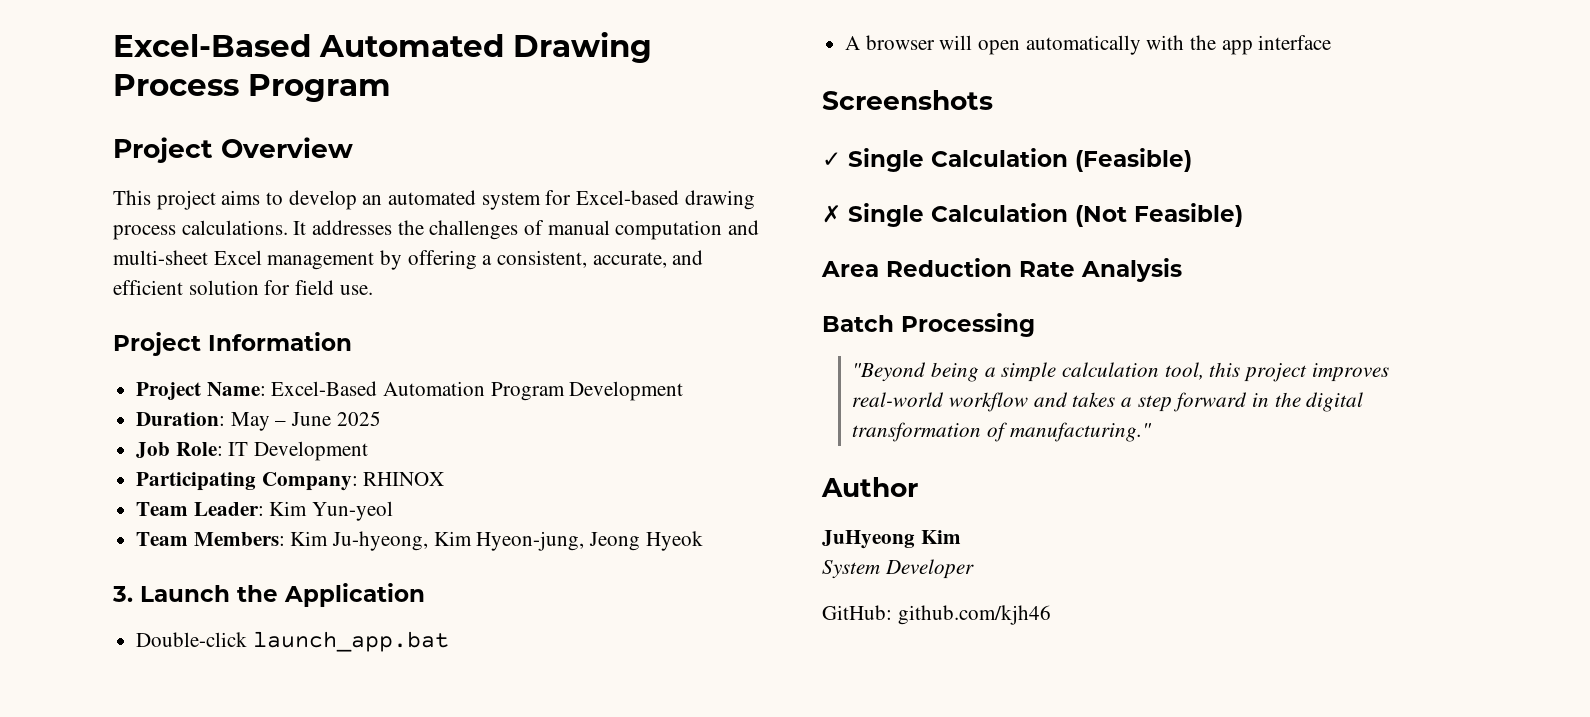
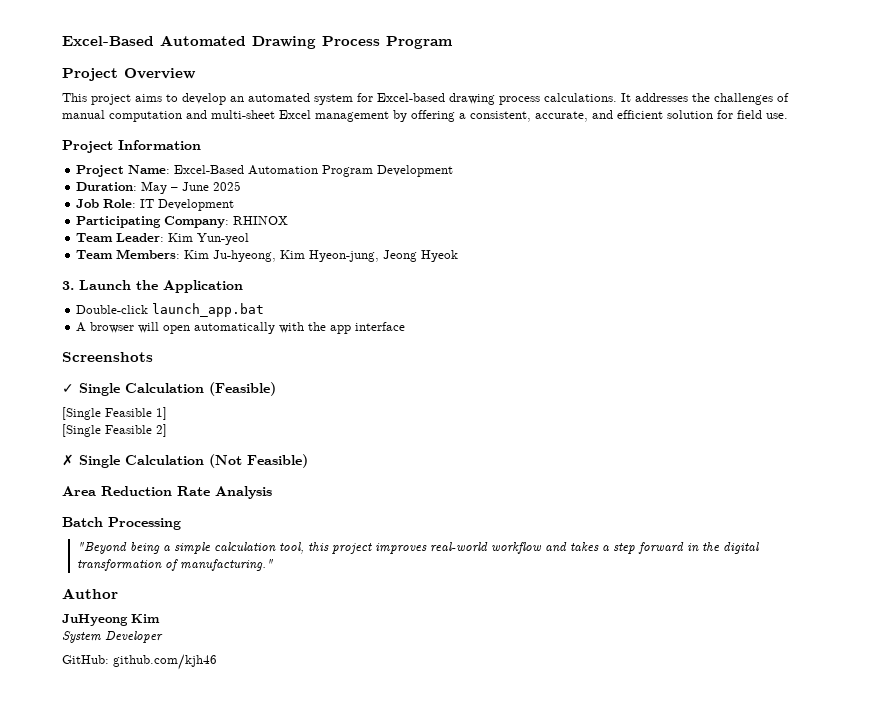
(1192, 160) none -> [62,407,167,420] [62,424,167,437] // [Single Feasible 1] // [Single Feasible 2]

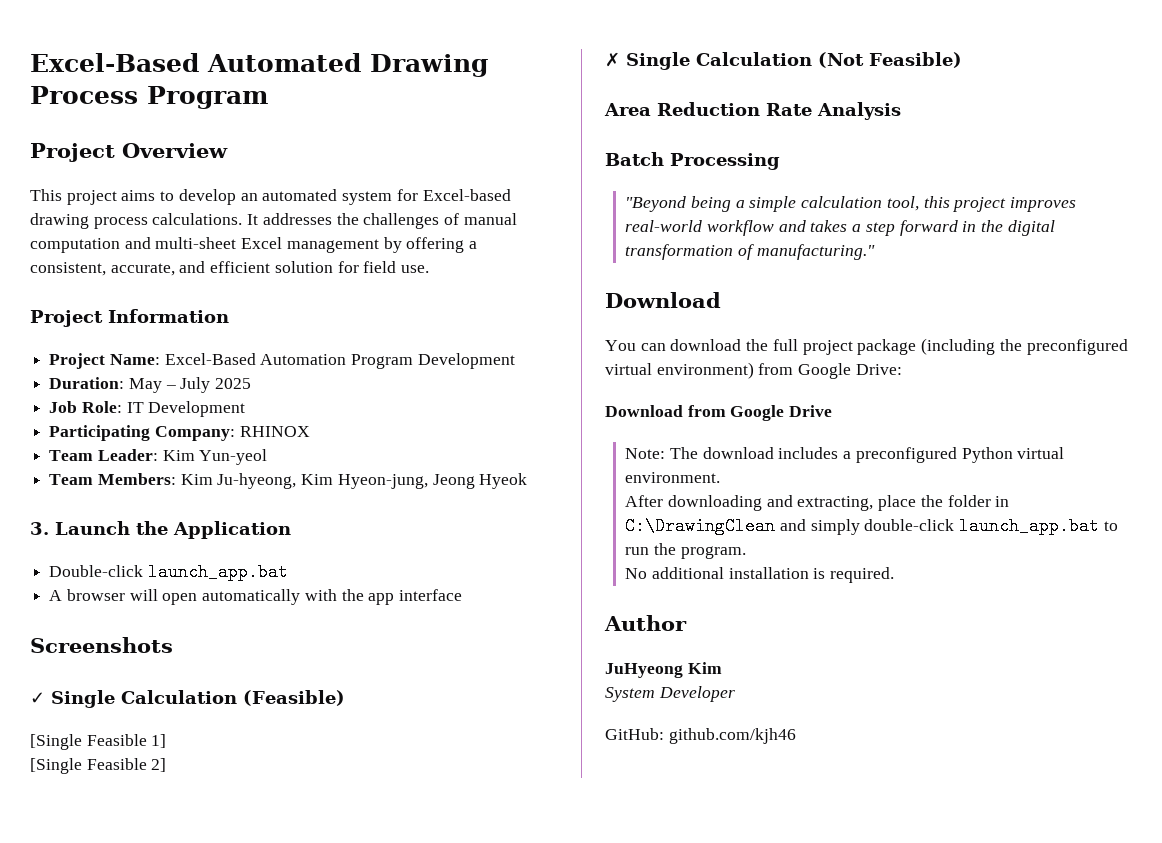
[182,182,210,191] June -> [180,377,211,393] July
(273, 565) none -> [605,292,721,308] [605,338,1128,355] [605,362,902,379] [605,405,833,421] [625,447,1065,463] [625,472,721,483] [625,495,1010,511] [625,517,1118,535] [625,543,746,559] [625,567,895,583] // Download // You can download the full project package (including the preconfigured virtual environment) from Google Drive: // Download from Google Drive // Note: The download includes a preconfigured Python virtual environment. // After downloading and extracting, place the folder in C:\DrawingClean and simply double-click launch_app.bat to run the program. // No additional installation is required.

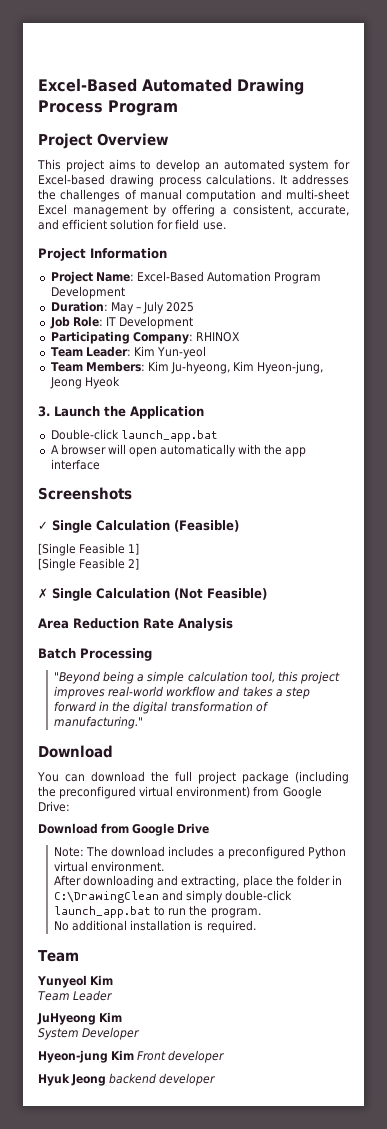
[604,615,687,631] Author -> [38,950,79,962] [37,975,114,988] [38,990,113,1001] Team // Yunyeol Kim // Team Leader
[605,728,796,744] GitHub: github.com/kjh46 -> [38,1050,225,1063] [38,1073,216,1086] Hyeon-jung Kim Front developer // Hyuk Jeong backend developer

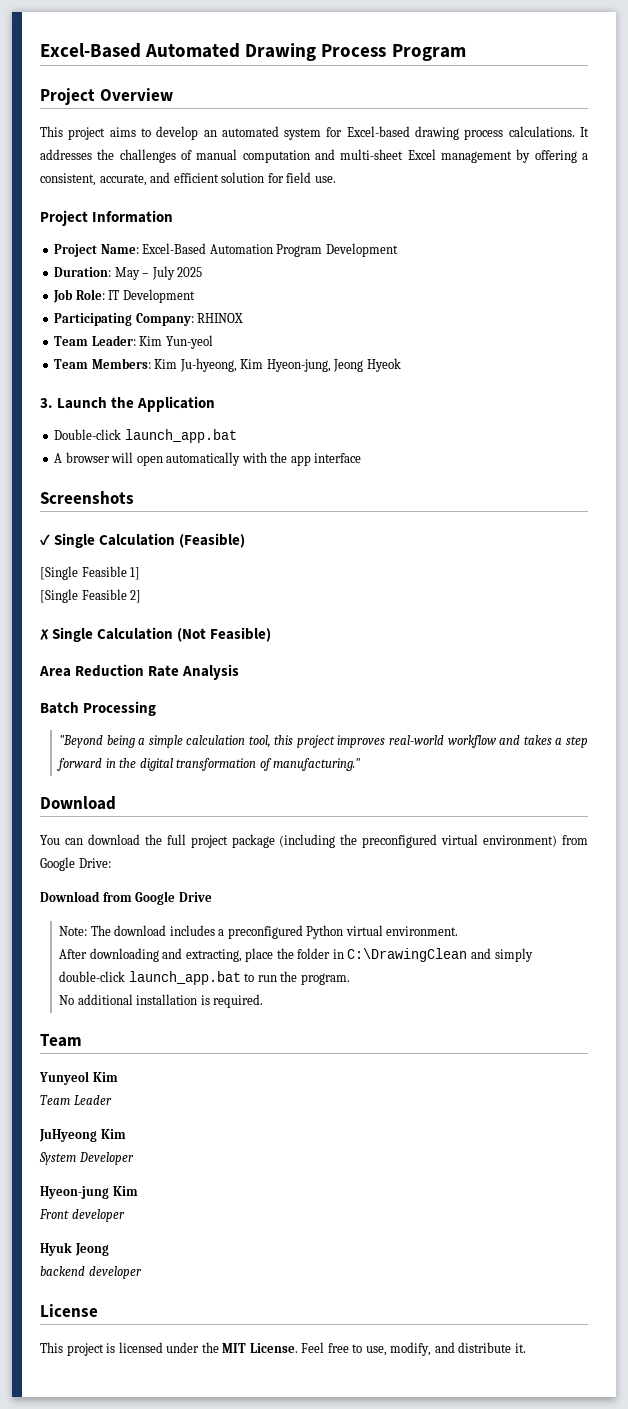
(135, 1055) none -> (138, 1191) //
(107, 1080) none -> (109, 1249) //
(216, 1079) none -> [40,1304,98,1317] [40,1342,526,1356] // License // This project is licensed under the MIT License. Feel free to use, modify, and distribute it.

